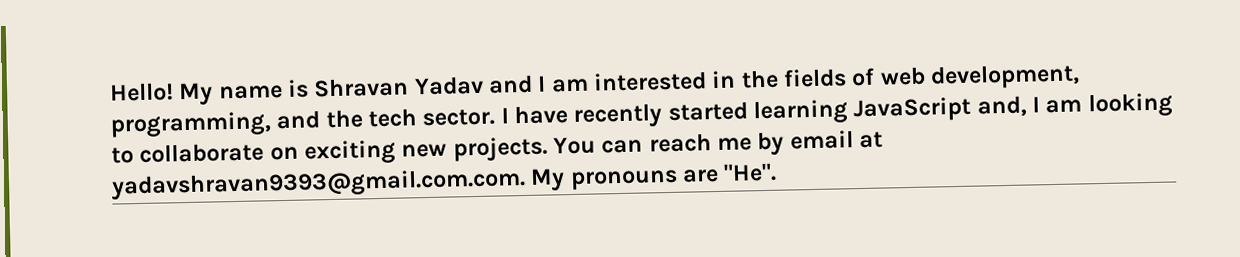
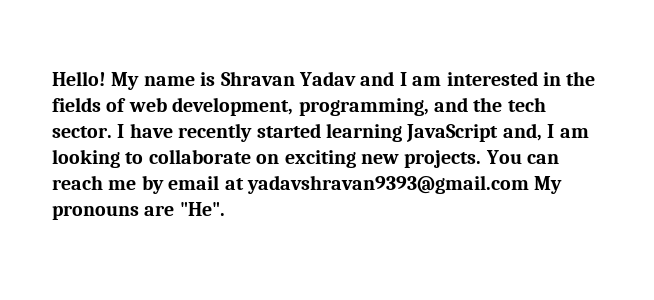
[111,167,526,200] yadavshravan9393@gmail.com.com. -> [247,175,529,194] yadavshravan9393@gmail.com

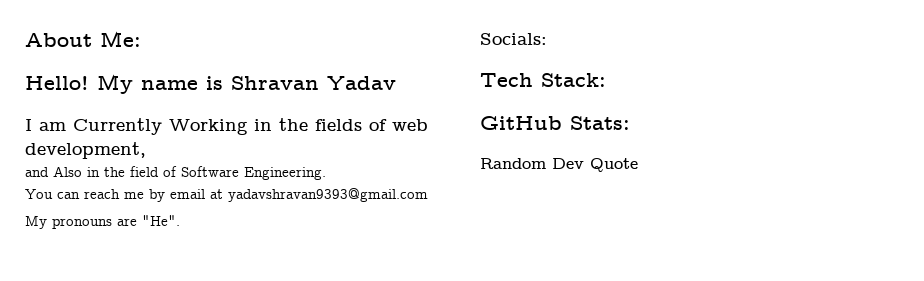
(52, 78) none -> [25,31,141,47] About Me: //
[360,71,538,86] and I am interested -> [25,118,248,135] // I am Currently Working
[298,97,546,116] [52,123,589,142] [52,149,482,168] programming, and the tech sector. I have recently started learning JavaScript and, I am looking to collaborate on exciting new projects. -> [25,166,326,180] // and Also in the field of Software Engineering. //
(529, 184) none -> (428, 195) //
(225, 209) none -> [480,33,547,45] [480,73,606,87] [480,116,630,130] [480,158,638,172] // Socials: // Tech Stack: // GitHub Stats: // Random Dev Quote

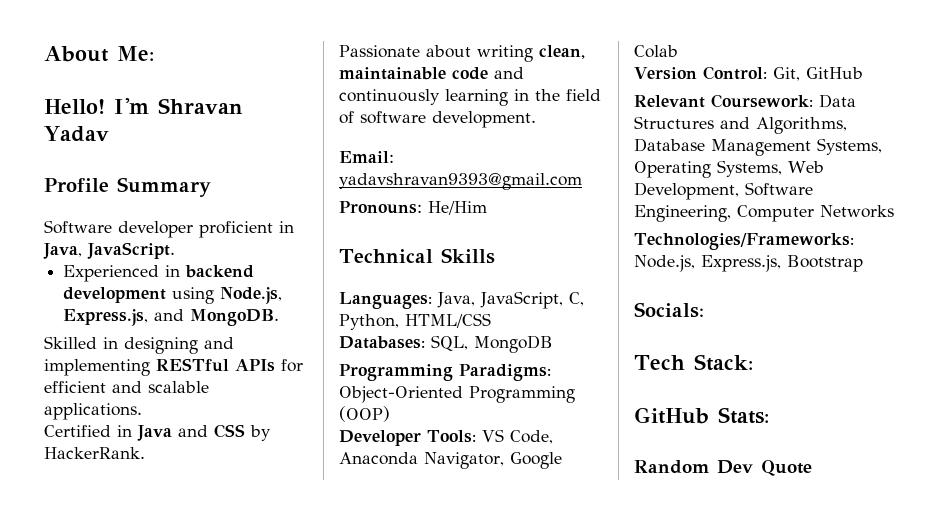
[97,74,223,94] My name is -> [114,98,149,114] I'm
[25,118,428,135] [25,142,146,159] [25,166,326,180] [25,188,428,202] [25,215,180,229] I am Currently Working in the fields of web development, // and Also in the field of Software Engineering. // You can reach me by email at yadavshravan9393@gmail.com // My pronouns are "He". -> [44,177,211,197] [44,220,294,238] [43,242,175,259] [63,265,255,282] [63,287,283,304] [63,309,280,326] [44,336,234,354] [44,358,303,376] [44,381,209,393] [44,403,142,420] [44,424,271,441] [44,447,145,459] [339,45,585,62] [339,67,524,80] [339,89,601,106] [339,111,536,128] [339,151,394,163] [339,173,582,190] [339,201,487,215] [339,248,495,264] [339,291,584,309] [339,313,491,330] [339,335,553,353] [339,364,551,381] [339,386,575,403] [339,406,390,422] [339,429,553,446] [339,452,562,469] [634,45,678,58] [634,66,863,81] [634,94,856,108] [634,116,847,134] [634,138,882,156] [634,160,824,178] [634,182,813,200] [634,205,894,222] [634,233,854,250] [634,255,863,272] Profile Summary // Software developer proficient in Java, JavaScript. // Experienced in backend development using Node.js, Express.js, and MongoDB. // Skilled in designing and implementing RESTful APIs for efficient and scalable applications. // Certified in Java and CSS by HackerRank. // Passionate about writing clean, maintainable code and continuously learning in the field of software development. // Email: yadavshravan9393@gmail.com // Pronouns: He/Him // Technical Skills // Languages: Java, JavaScript, C, Python, HTML/CSS // Databases: SQL, MongoDB // Programming Paradigms: Object-Oriented Programming (OOP) // Developer Tools: VS Code, Anaconda Navigator, Google Colab // Version Control: Git, GitHub // Relevant Coursework: Data Structures and Algorithms, Database Management Systems, Operating Systems, Web Development, Software Engineering, Computer Networks // Technologies/Frameworks: Node.js, Express.js, Bootstrap

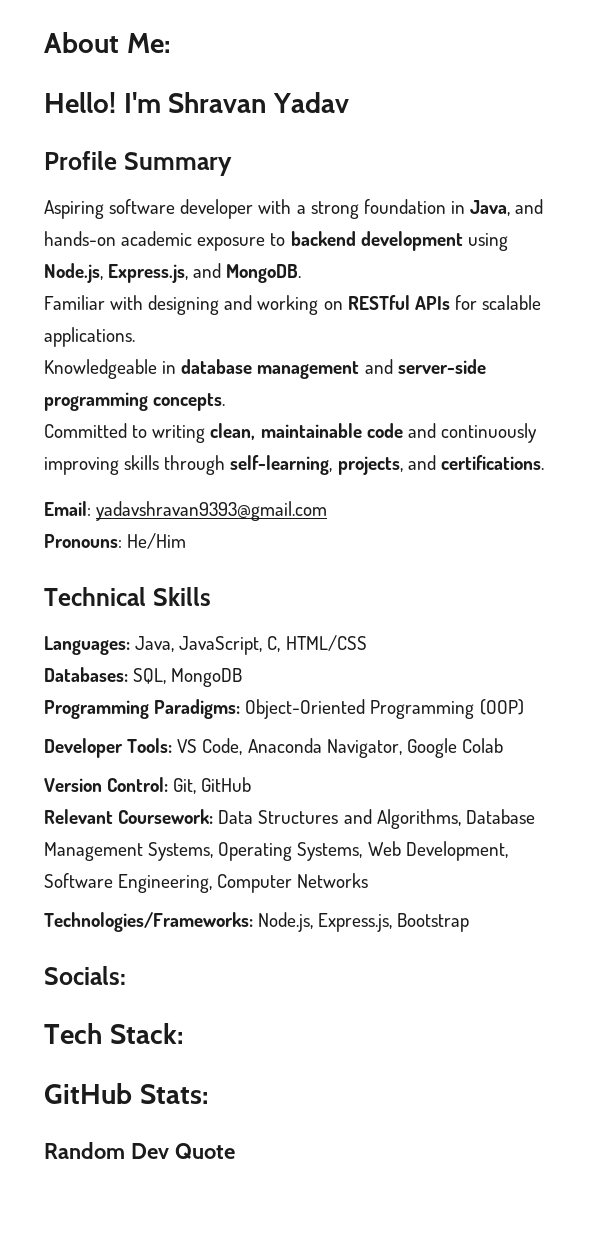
[44,220,294,238] [43,242,175,259] [63,265,181,282] Software developer proficient in Java, JavaScript. // Experienced in -> [44,199,544,219] [44,231,286,251] Aspiring software developer with a strong foundation in Java, and hands-on academic exposure to
[44,336,234,354] [44,359,150,376] Skilled in designing and implementing -> [44,295,343,315] Familiar with designing and working on
[44,381,142,393] efficient and -> (478, 302) none
[44,424,271,441] [44,447,145,459] [339,45,471,58] Certified in Java and CSS by HackerRank. // Passionate about -> [44,359,486,379] [44,392,226,411] [44,423,148,438] Knowledgeable in database management and server-side programming concepts. // Committed to
[445,89,601,106] [339,111,536,128] learning in the field of software development. -> [44,455,544,475] improving skills through self-learning, projects, and certifications.
[339,314,399,330] Python, -> (281, 644) none

